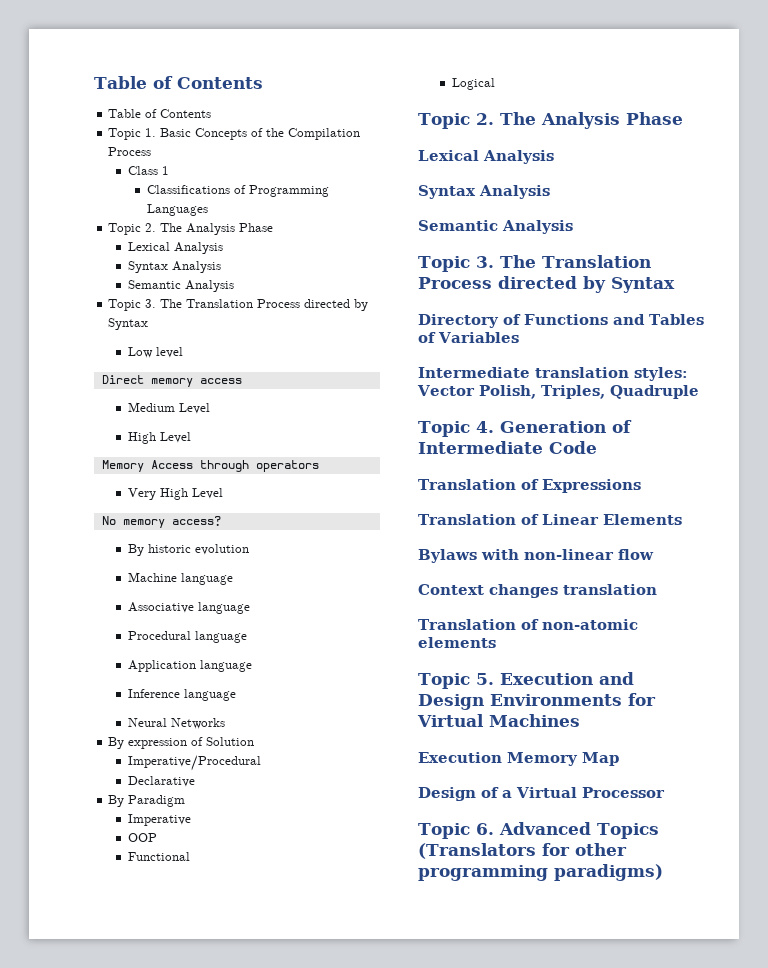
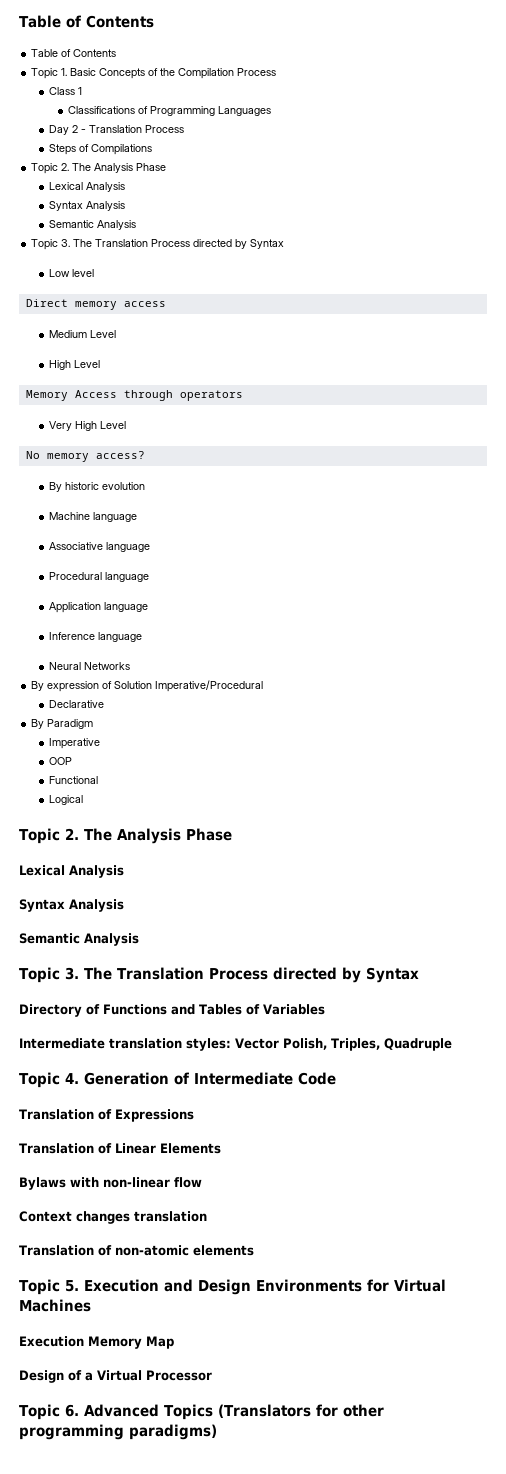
(209, 210) none -> [49,125,185,135] [49,144,153,155] // Day 2 - Translation Process // Steps of Compilations
(255, 741) // -> (153, 685) none

